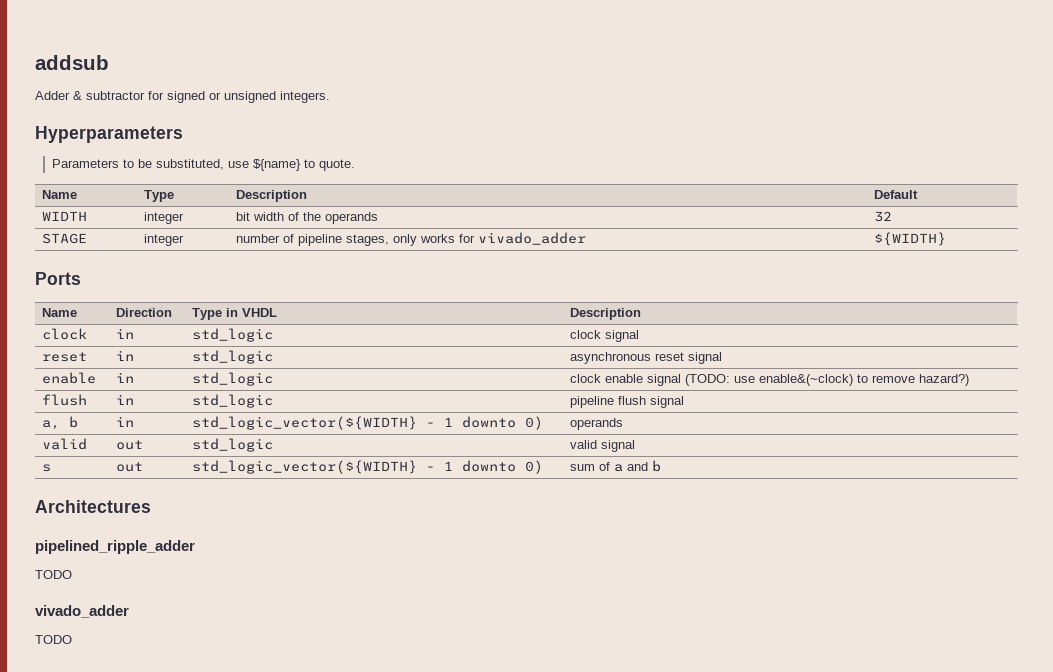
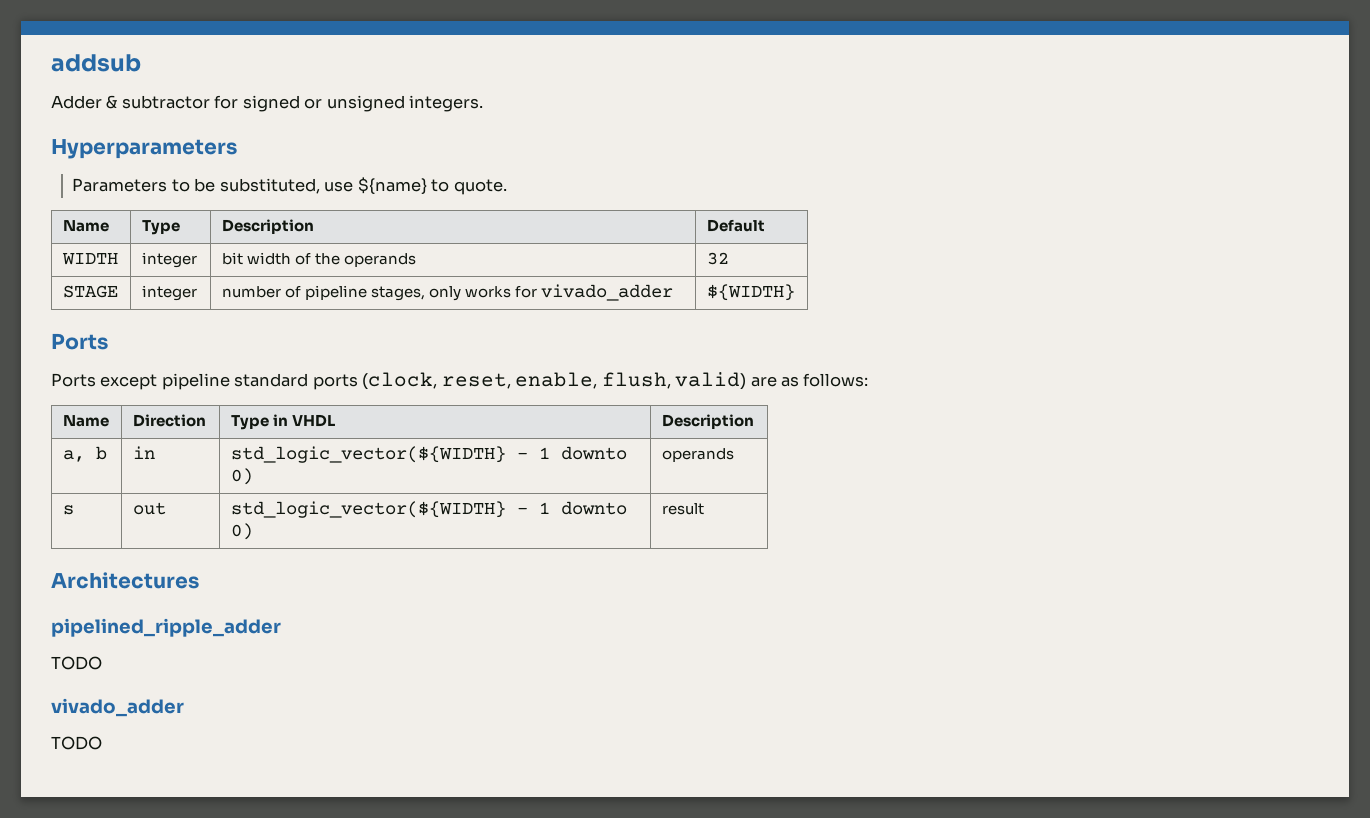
(81, 278) none -> [51,372,869,390] // Ports except pipeline standard ports (clock, reset, enable, flush, valid) are as follows:
[41,328,87,340] [115,328,134,339] [191,328,273,342] [569,330,639,342] [41,352,87,362] [115,350,134,361] [191,350,273,364] [569,352,722,364] [41,372,96,384] [115,372,134,383] [191,372,273,386] [569,374,969,386] [41,394,87,406] [115,394,134,405] [191,394,273,408] [569,396,684,408] // clock | in | std_logic | clock signal // reset | in | std_logic | asynchronous reset signal // enable | in | std_logic | clock enable signal (TODO: use enable&(~clock) to remove hazard?) // flush | in | std_logic | pipeline flush signal -> (754, 421) none
[41,438,87,450] [115,440,143,450] [191,438,273,452] [569,440,635,452] // valid | out | std_logic | valid signal -> (734, 455) none
[569,460,661,472] sum of a and b -> [661,503,704,515] result

